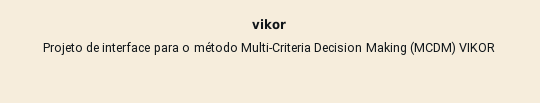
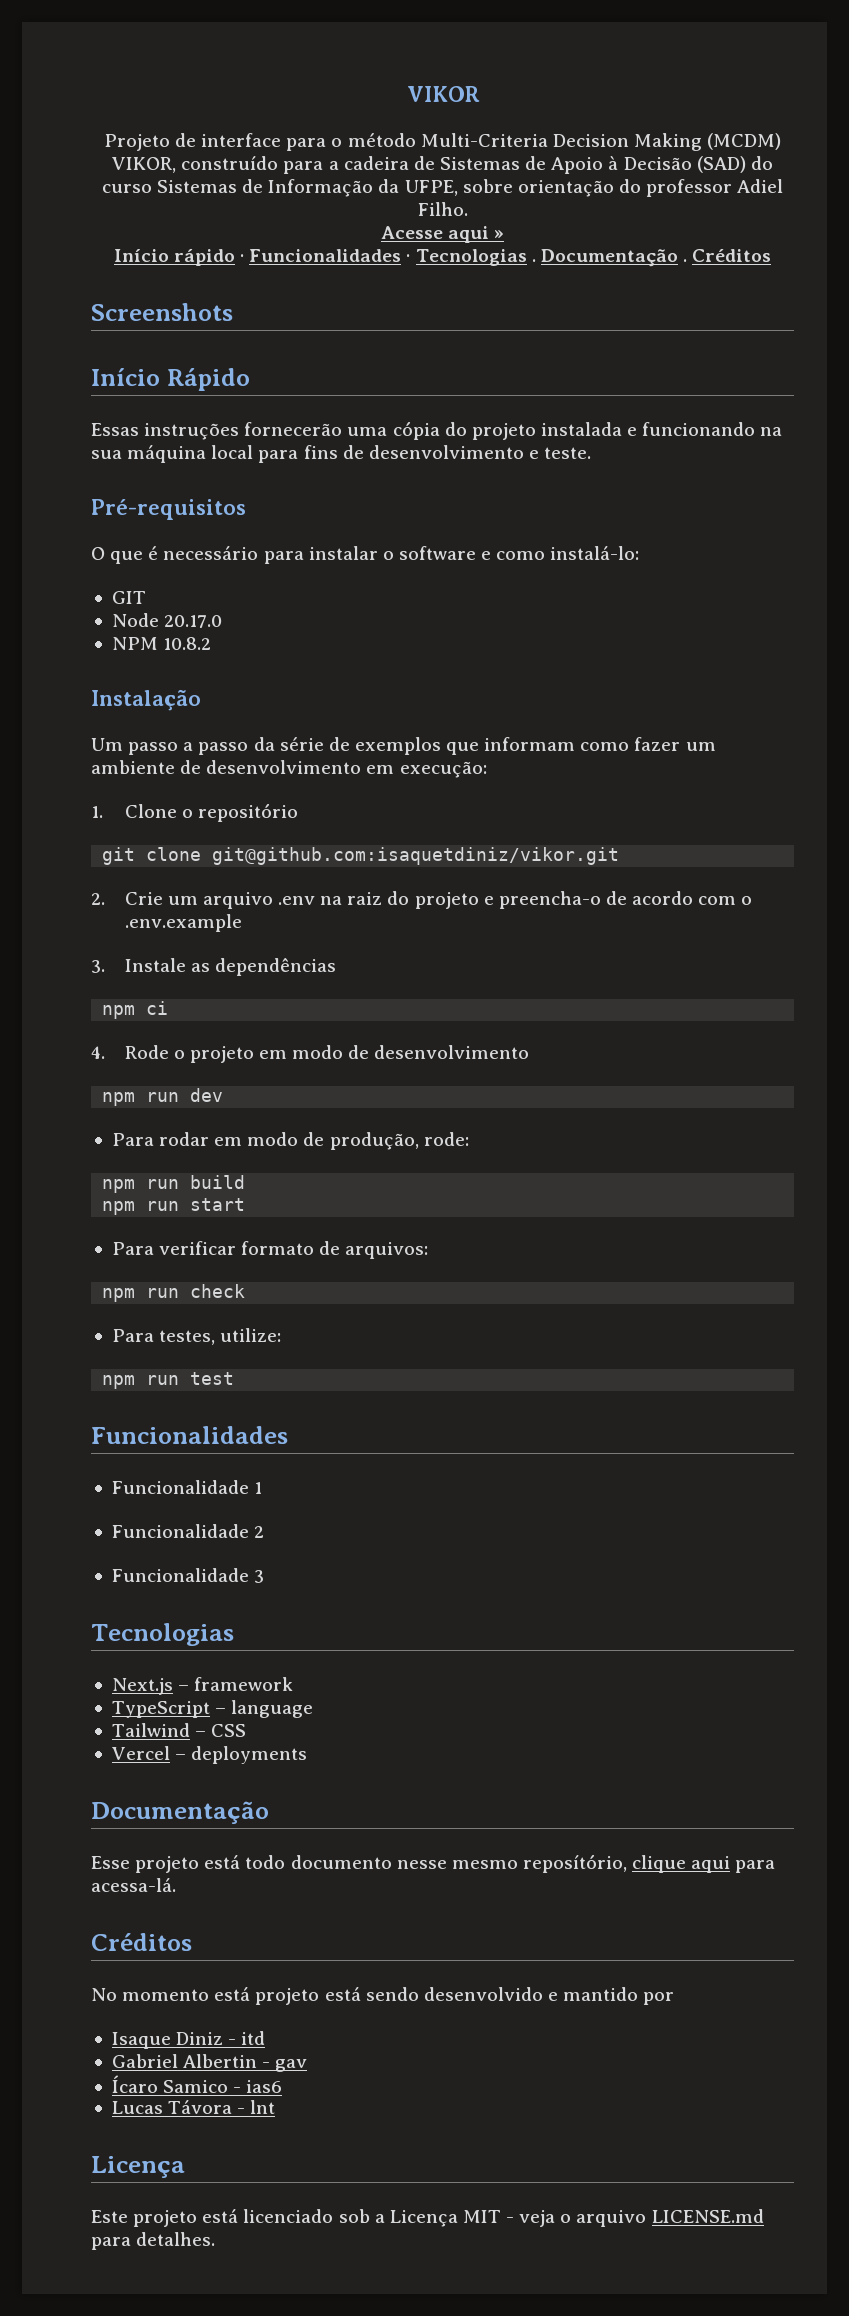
[252,19,286,30] vikor -> [406,86,480,102] VIKOR
[459,43,496,52] VIKOR -> [112,156,773,174] [101,179,784,197] [417,202,468,216] [380,226,505,243] [113,248,772,267] [91,303,233,321] [91,368,250,391] [91,421,783,440] [91,445,592,463] [91,499,246,520] [91,546,640,564] [111,591,146,604] [111,613,223,628] [111,637,212,650] [91,689,201,711] [91,737,716,755] [91,760,487,778] [91,803,298,822] [102,847,620,865] [91,891,753,909] [124,914,242,932] [91,958,336,976] [102,1001,169,1019] [91,1045,530,1063] [102,1088,224,1106] [111,1132,469,1150] [102,1175,246,1193] [102,1198,246,1215] [111,1241,429,1259] [102,1284,246,1302] [111,1328,282,1345] [102,1372,235,1389] [91,1426,288,1444] [111,1480,263,1494] [111,1524,265,1538] [111,1568,265,1583] [91,1623,234,1646] [111,1677,294,1695] [111,1700,314,1718] [111,1723,247,1737] [111,1746,308,1764] [91,1801,269,1824] [91,1854,776,1873] [91,1878,176,1892] [91,1933,192,1951] [91,1987,675,2005] [111,2031,266,2049] [111,2054,308,2072] [111,2075,283,2093] [111,2100,276,2114] [91,2156,185,2178] [91,2209,764,2227] [91,2232,216,2250] VIKOR, construído para a cadeira de Sistemas de Apoio à Decisão (SAD) do curso Sistemas de Informação da UFPE, sobre orientação do professor Adiel Filho. // Acesse aqui » // Início rápido · Funcionalidades · Tecnologias . Documentação . Créditos // Screenshots // Início Rápido // Essas instruções fornecerão uma cópia do projeto instalada e funcionando na sua máquina local para fins de desenvolvimento e teste. // Pré-requisitos // O que é necessário para instalar o software e como instalá-lo: // GIT // Node 20.17.0 // NPM 10.8.2 // Instalação // Um passo a passo da série de exemplos que informam como fazer um ambiente de desenvolvimento em execução: // 1. Clone o repositório // git clone git@github.com:isaquetdiniz/vikor.git // 2. Crie um arquivo .env na raiz do projeto e preencha-o de acordo com o .env.example // 3. Instale as dependências // npm ci // 4. Rode o projeto em modo de desenvolvimento // npm run dev // Para rodar em modo de produção, rode: // npm run build // npm run start // Para verificar formato de arquivos: // npm run check // Para testes, utilize: // npm run test // Funcionalidades // Funcionalidade 1 // Funcionalidade 2 // Funcionalidade 3 // Tecnologias // Next.js – framework // TypeScript – language // Tailwind – CSS // Vercel – deployments // Documentação // Esse projeto está todo documento nesse mesmo reposítório, clique aqui para acessa-lá. // Créditos // No momento está projeto está sendo desenvolvido e mantido por // Isaque Diniz - itd // Gabriel Albertin - gav // Ícaro Samico - ias6 // Lucas Távora - lnt // Licença // Este projeto está licenciado sob a Licença MIT - veja o arquivo LICENSE.md para detalhes.

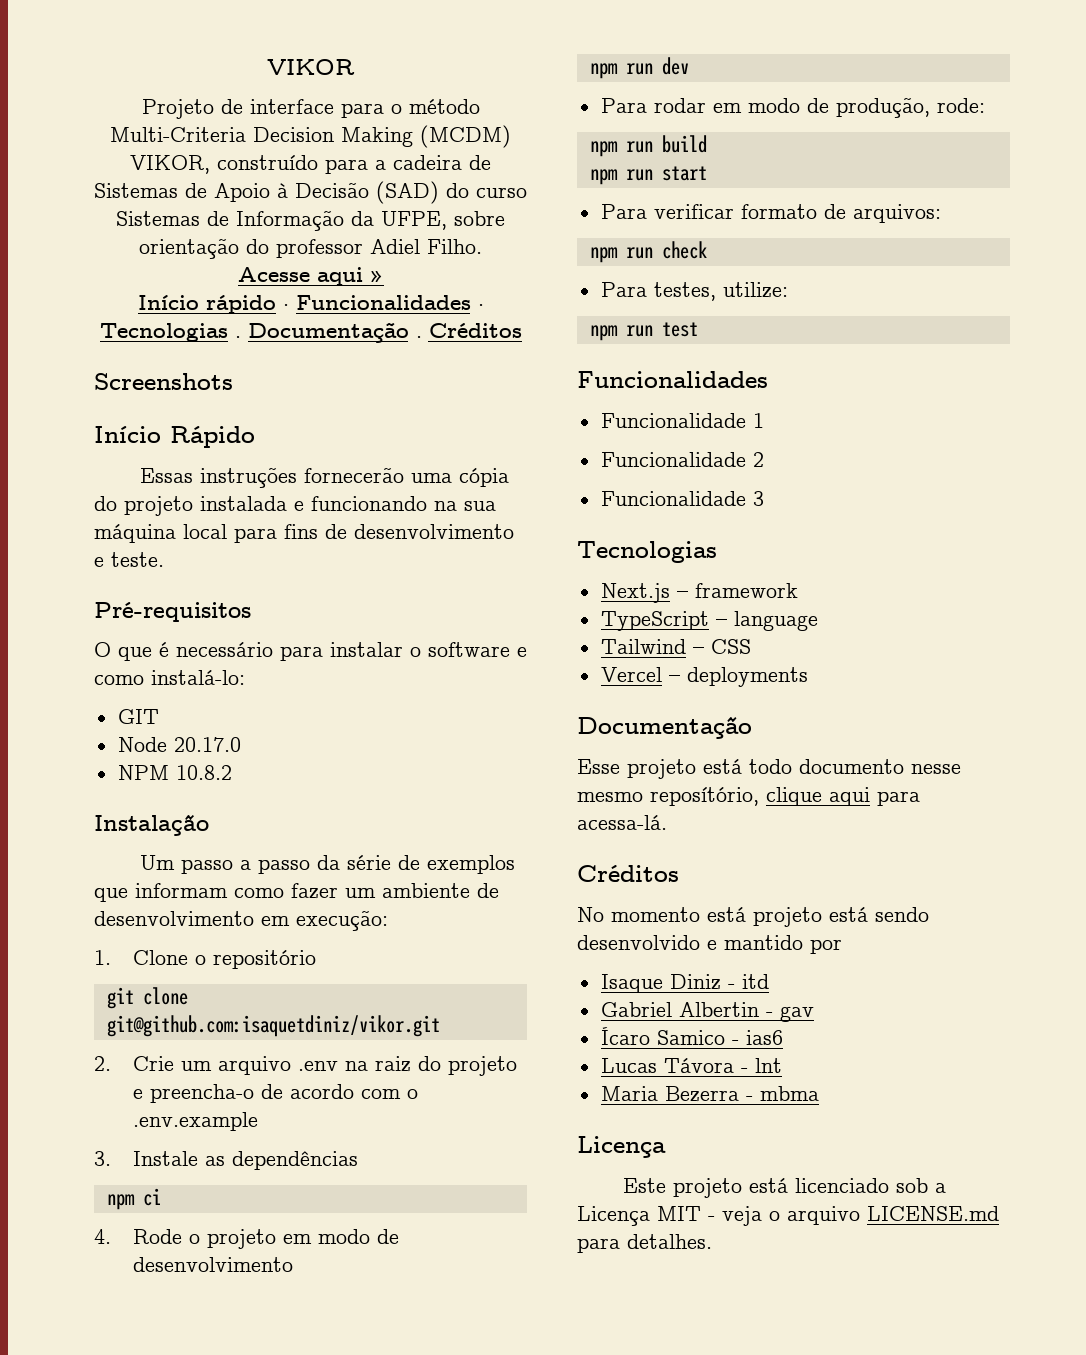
(276, 2107) none -> [600,1086,819,1102] // Maria Bezerra - mbma

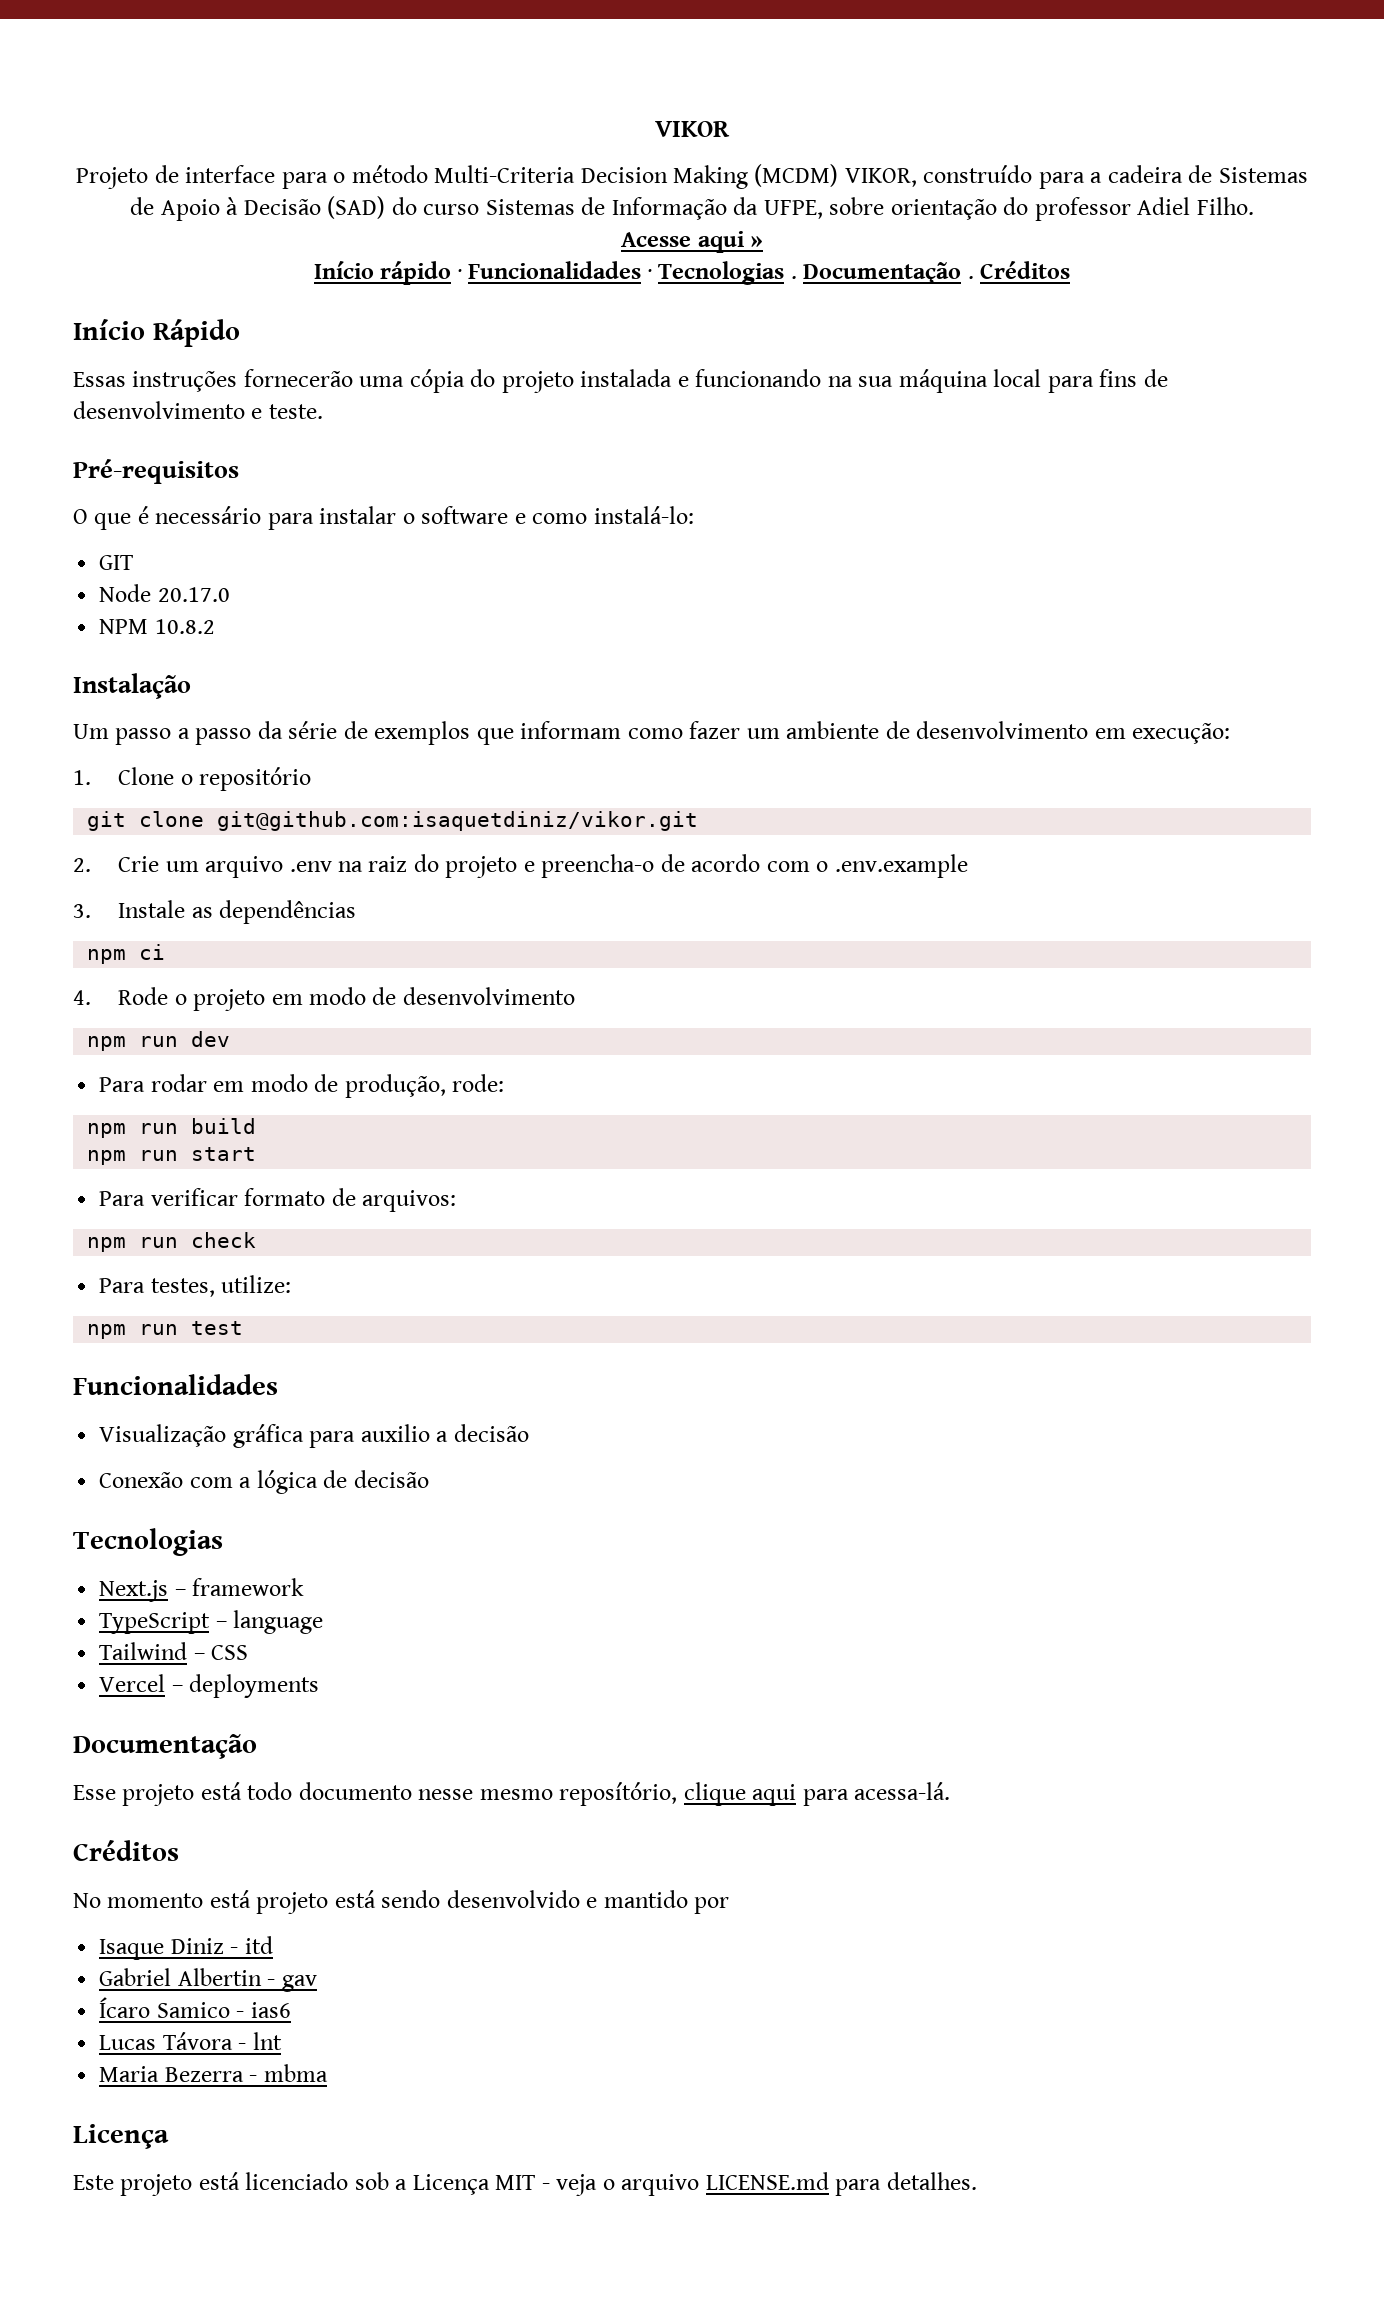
[94,373,233,390] // Screenshots -> (1071, 270) none
[600,413,764,428] [600,452,764,467] [600,491,764,506] Funcionalidade 1 // Funcionalidade 2 // Funcionalidade 3 -> [99,1424,529,1448] [99,1470,429,1494] Visualização gráfica para auxilio a decisão // Conexão com a lógica de decisão

